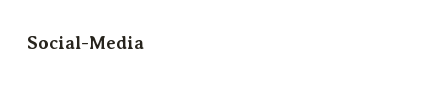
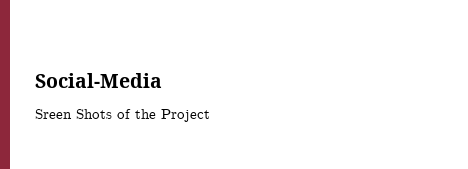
(144, 42) none -> [35,109,210,122] // Sreen Shots of the Project

